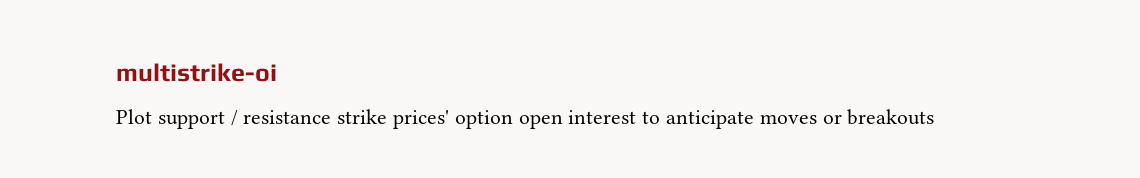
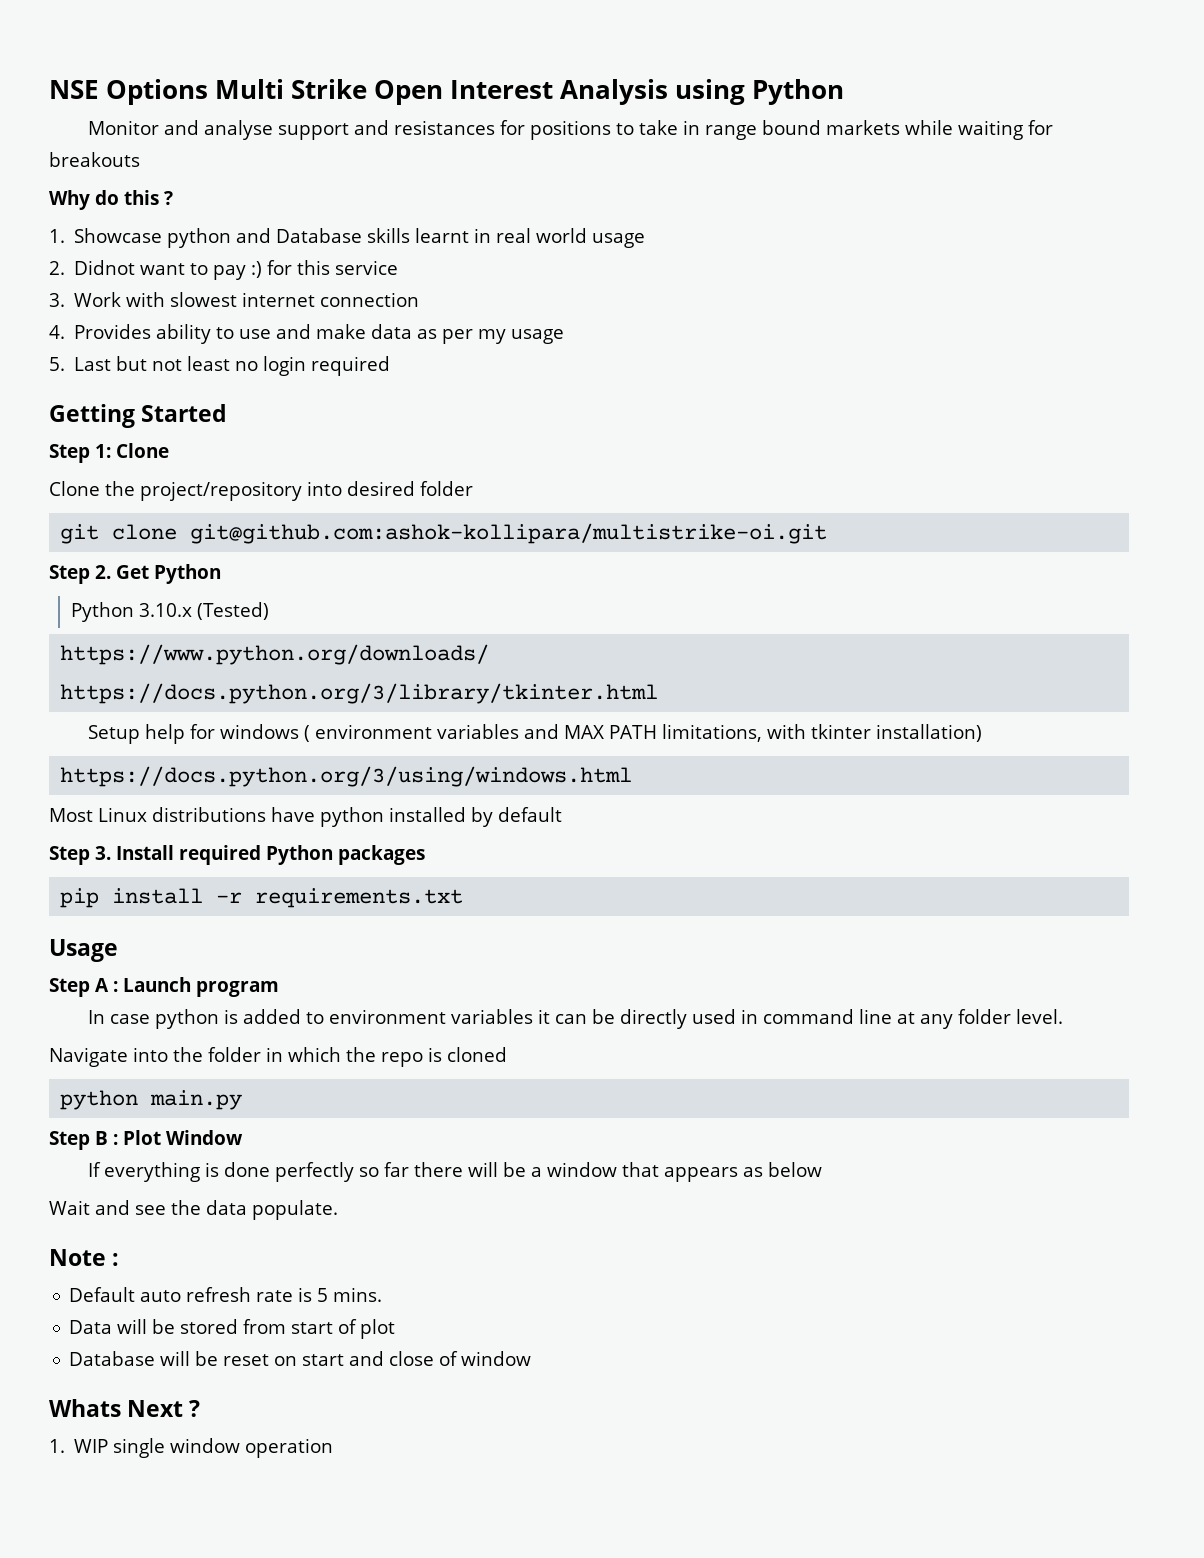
[116,63,277,82] [116,109,935,129] multistrike-oi // Plot support / resistance strike prices' option open interest to anticipate moves or breakouts -> [49,79,845,105] [87,120,1053,140] [49,152,140,167] [49,190,173,210] [49,228,646,248] [49,260,399,280] [49,292,420,307] [49,324,565,344] [49,356,391,376] [49,404,228,428] [49,443,169,463] [49,481,473,501] [60,523,828,544] [49,564,221,584] [70,602,270,622] [60,644,490,665] [60,683,659,704] [87,724,982,744] [60,766,633,787] [49,807,562,827] [49,845,425,865] [60,888,464,908] [49,939,118,962] [49,977,279,997] [87,1009,1063,1029] [49,1047,507,1067] [60,1090,243,1110] [49,1130,243,1150] [87,1162,822,1182] [49,1200,338,1220] [49,1249,120,1266] [69,1287,383,1302] [69,1319,396,1339] [69,1351,532,1366] [49,1399,201,1417] [49,1438,334,1458] NSE Options Multi Strike Open Interest Analysis using Python // Monitor and analyse support and resistances for positions to take in range bound markets while waiting for breakouts // Why do this ? // 1. Showcase python and Database skills learnt in real world usage // 2. Didnot want to pay :) for this service // 3. Work with slowest internet connection // 4. Provides ability to use and make data as per my usage // 5. Last but not least no login required // Getting Started // Step 1: Clone // Clone the project/repository into desired folder // git clone git@github.com:ashok-kollipara/multistrike-oi.git // Step 2. Get Python // Python 3.10.x (Tested) // https://www.python.org/downloads/ // https://docs.python.org/3/library/tkinter.html // Setup help for windows ( environment variables and MAX PATH limitations, with tkinter installation) // https://docs.python.org/3/using/windows.html // Most Linux distributions have python installed by default // Step 3. Install required Python packages // pip install -r requirements.txt // Usage // Step A : Launch program // In case python is added to environment variables it can be directly used in command line at any folder level. // Navigate into the folder in which the repo is cloned // python main.py // Step B : Plot Window // If everything is done perfectly so far there will be a window that appears as below // Wait and see the data populate. // Note : // Default auto refresh rate is 5 mins. // Data will be stored from start of plot // Database will be reset on start and close of window // Whats Next ? // 1. WIP single window operation

